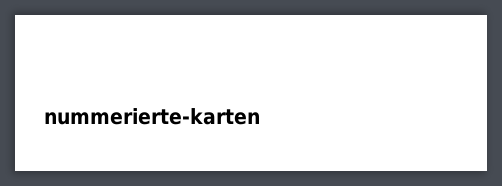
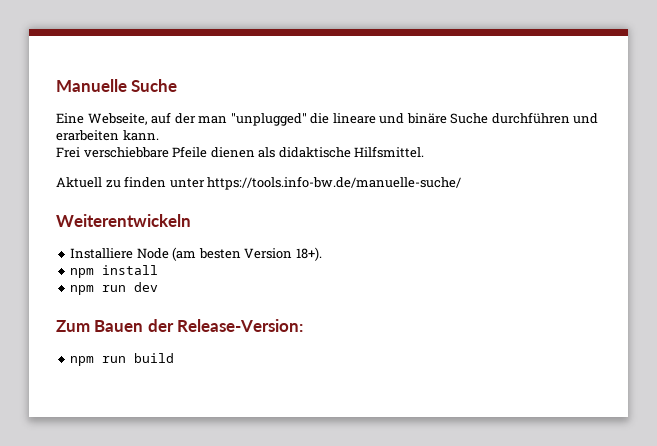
[44,108,260,125] nummerierte-karten -> [56,79,178,92] [56,112,599,126] [56,130,159,141] [56,146,425,158] [56,176,462,190] [56,214,191,227] [70,247,322,261] [70,265,159,278] [70,282,159,295] [56,319,304,332] [70,353,175,366] Manuelle Suche // Eine Webseite, auf der man "unplugged" die lineare und binäre Suche durchführen und erarbeiten kann. // Frei verschiebbare Pfeile dienen als didaktische Hilfsmittel. // Aktuell zu finden unter https://tools.info-bw.de/manuelle-suche/ // Weiterentwickeln // Installiere Node (am besten Version 18+). // npm install // npm run dev // Zum Bauen der Release-Version: // npm run build

